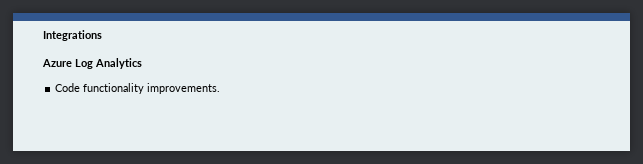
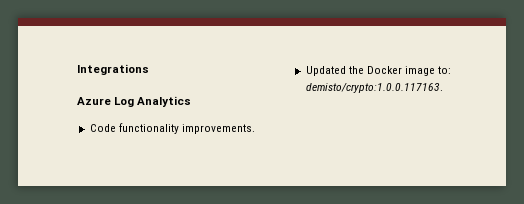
(221, 88) none -> [305,66,452,76] [305,83,443,93] // Updated the Docker image to: demisto/crypto:1.0.0.117163.

